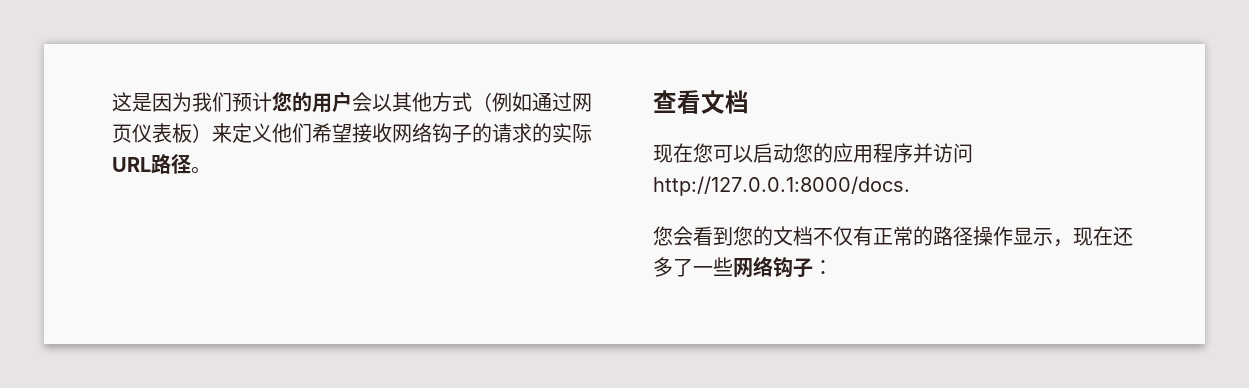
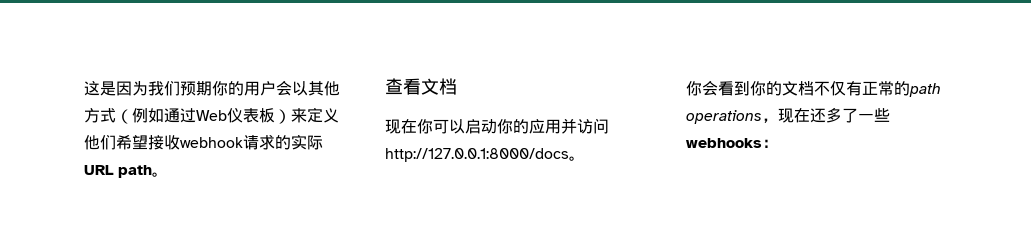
[252,92,292,112] 计您 -> [196,81,228,96] 期你
[572,93,592,112] [112,124,132,143] 网页 -> [196,110,227,121] Web
[392,123,492,143] 网络钩子的 -> [180,137,243,148] webhook
[151,154,191,174] 路径 -> [118,165,153,178] path
[693,143,713,163] 您 -> [417,119,433,134] 你
[793,143,973,163] [653,176,910,196] [653,226,753,246] 您的应用程序并访问http://127.0.0.1:8000/docs. // 您会看到您 -> [497,118,609,134] [385,148,585,162] [686,80,766,96] 你的应用并访问http://127.0.0.1:8000/docs。 // 你会看到你
[933,226,1053,246] 路径操作显示 -> [909,83,941,97] [686,110,762,124] path operations
[733,256,813,278] 网络钩子 -> [686,138,762,148] webhooks

